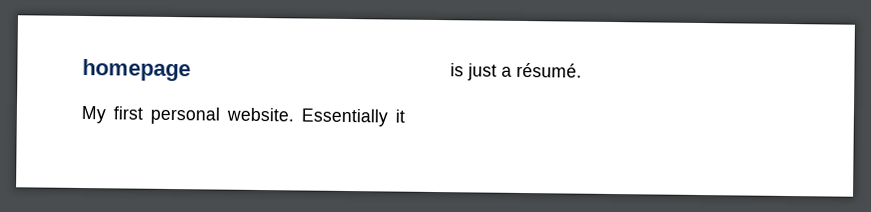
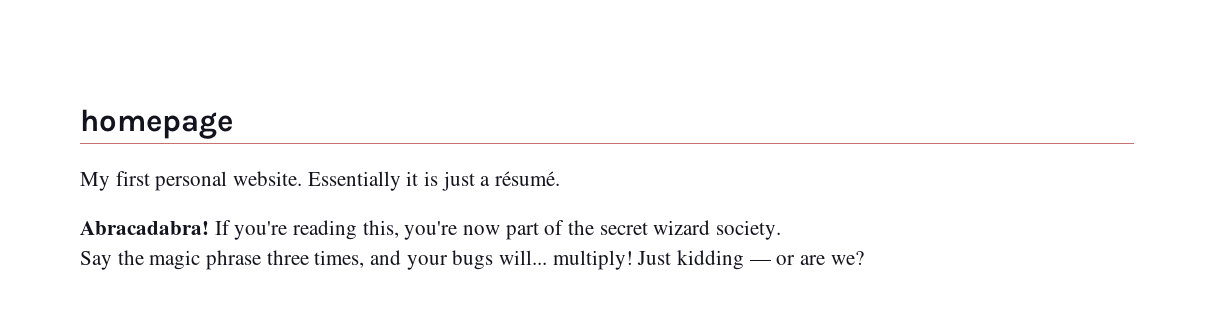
(582, 70) none -> [80,220,782,240] [80,250,864,270] // Abracadabra! If you're reading this, you're now part of the secret wizard society. // Say the magic phrase three times, and your bugs will... multiply! Just kidding — or are we?

